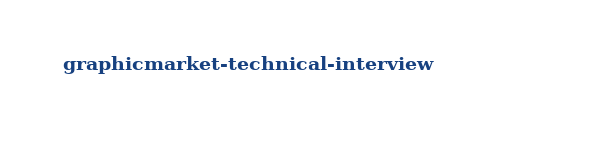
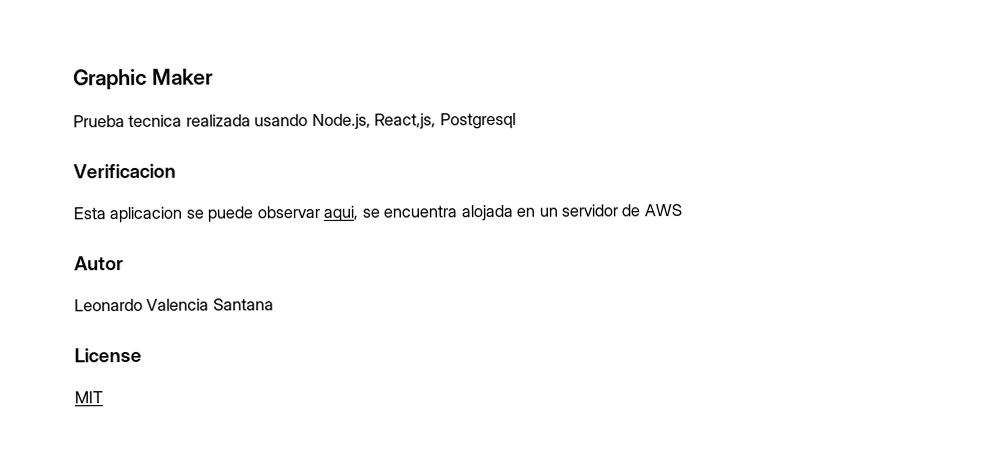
[63,56,434,74] graphicmarket-technical-interview -> [73,68,214,91] [73,112,516,131] [73,163,176,179] [73,203,682,224] [74,256,124,271] [74,298,274,312] [74,347,142,363] [74,391,103,404] Graphic Maker // Prueba tecnica realizada usando Node.js, React,js, Postgresql // Verificacion // Esta aplicacion se puede observar aqui, se encuentra alojada en un servidor de AWS // Autor // Leonardo Valencia Santana // License // MIT

